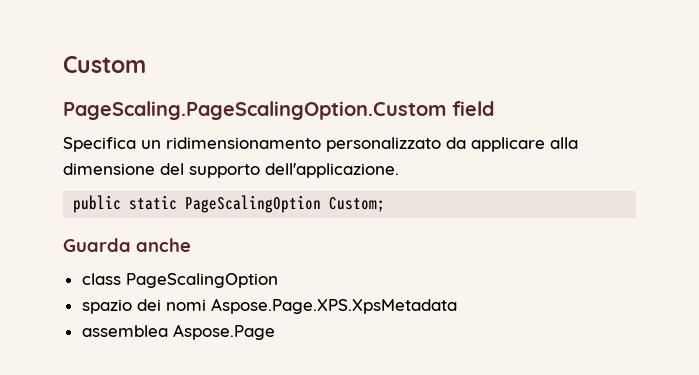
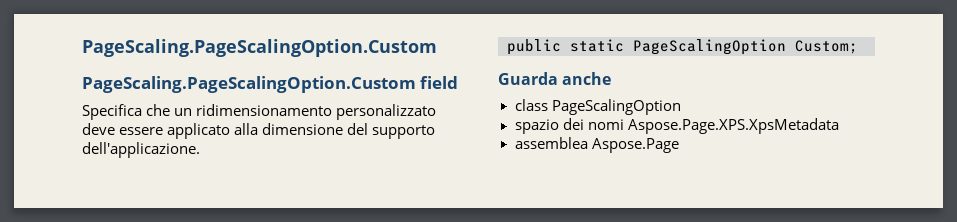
[63,56,146,73] Custom -> [82,39,437,57] PageScaling.PageScalingOption.Custom
(136, 144) none -> [146,104,171,116] che
[446,137,545,152] da applicare -> [82,123,231,139] deve essere applicato

